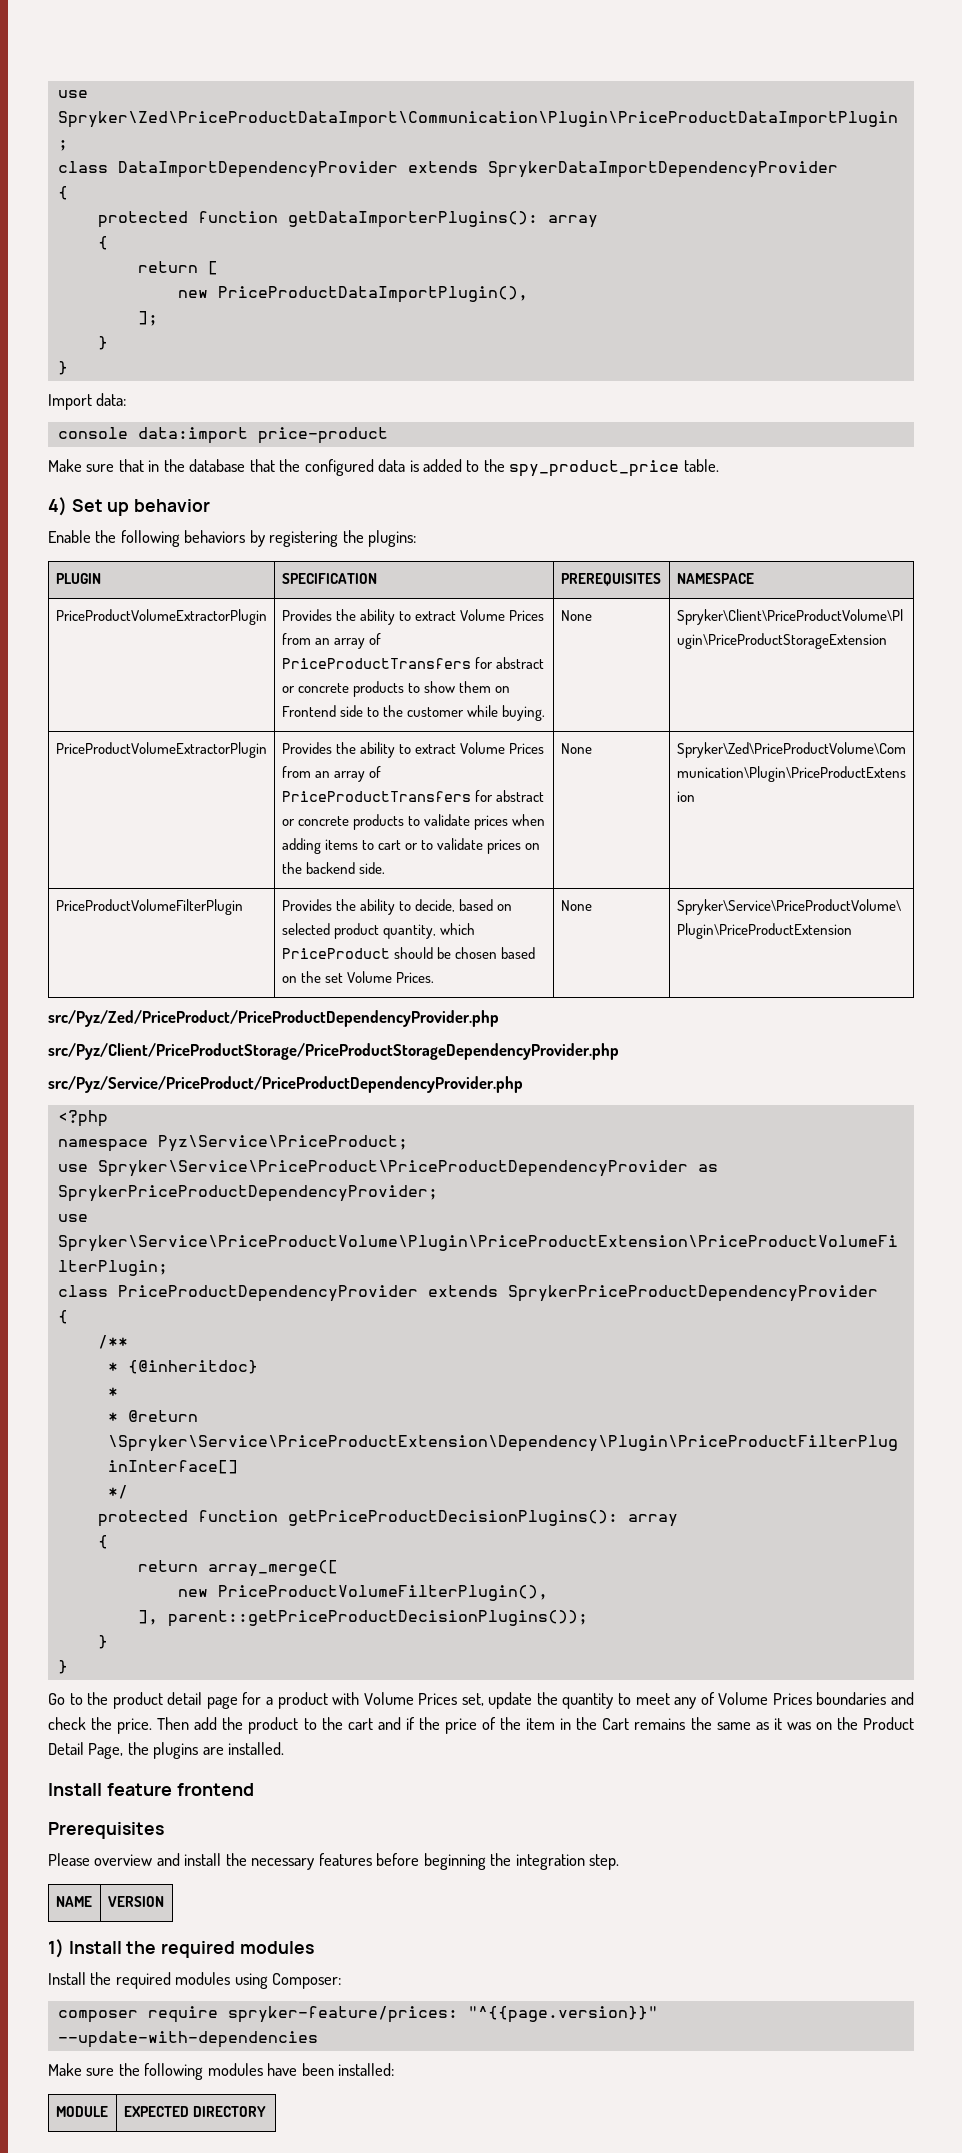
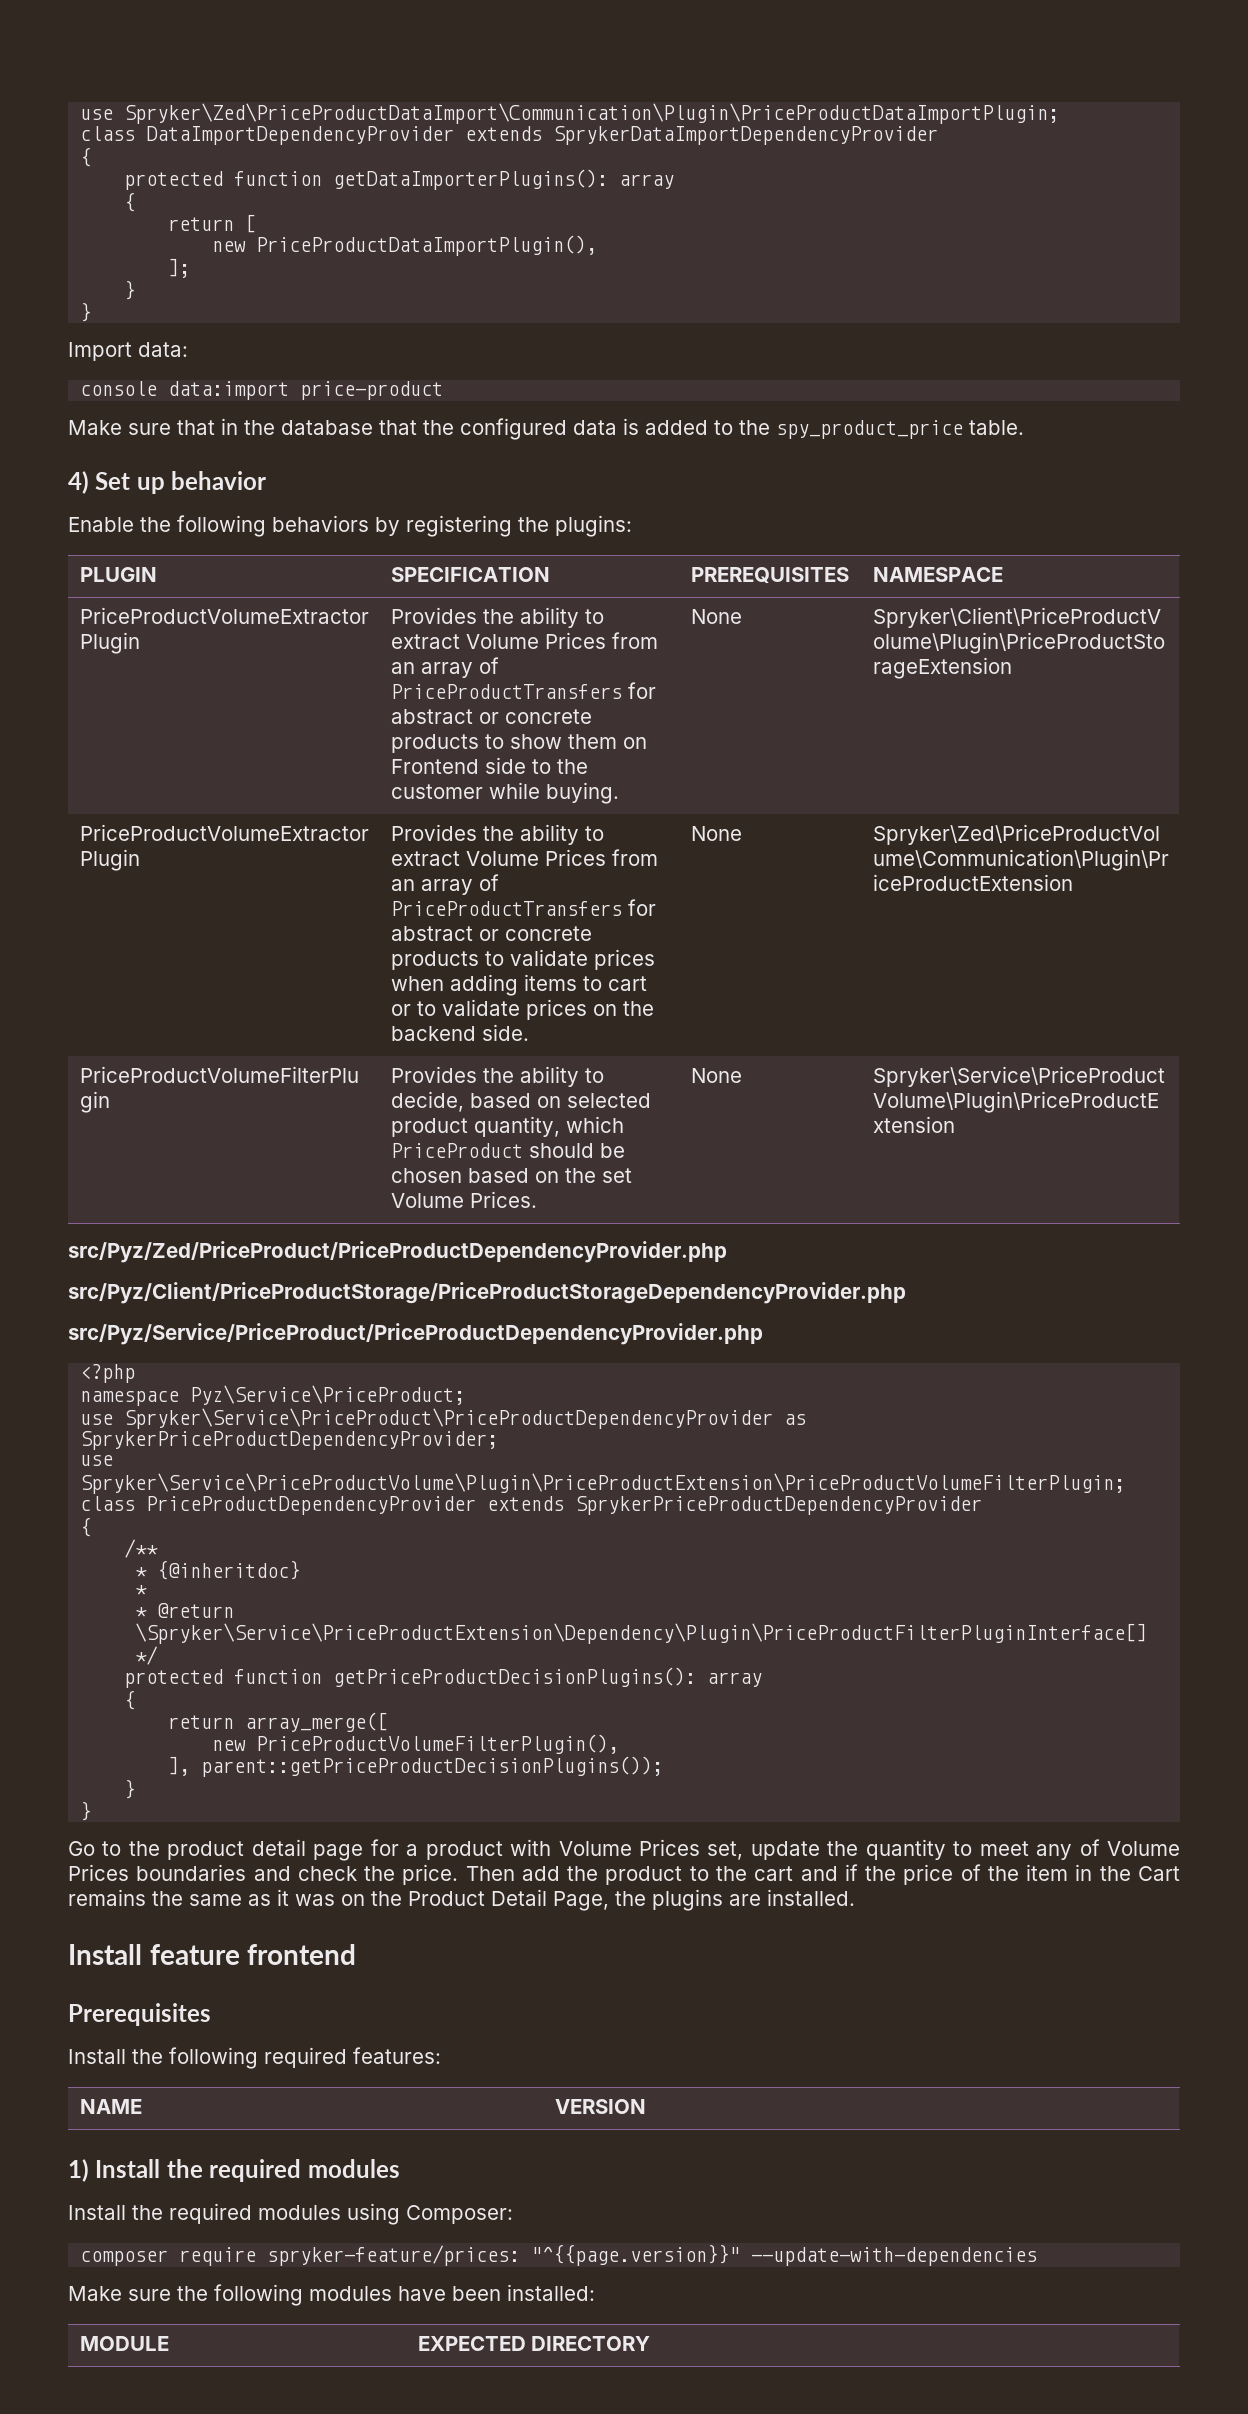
[48,1853,620,1870] Please overview and install the necessary features before beginning the integration step. -> [68,2047,441,2069] Install the following required features:

